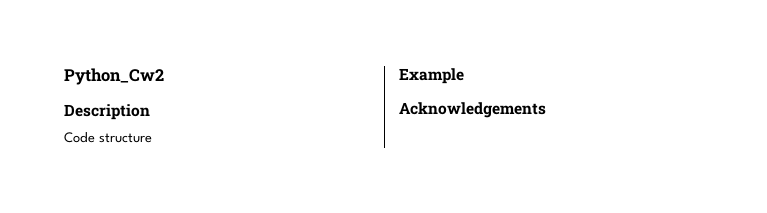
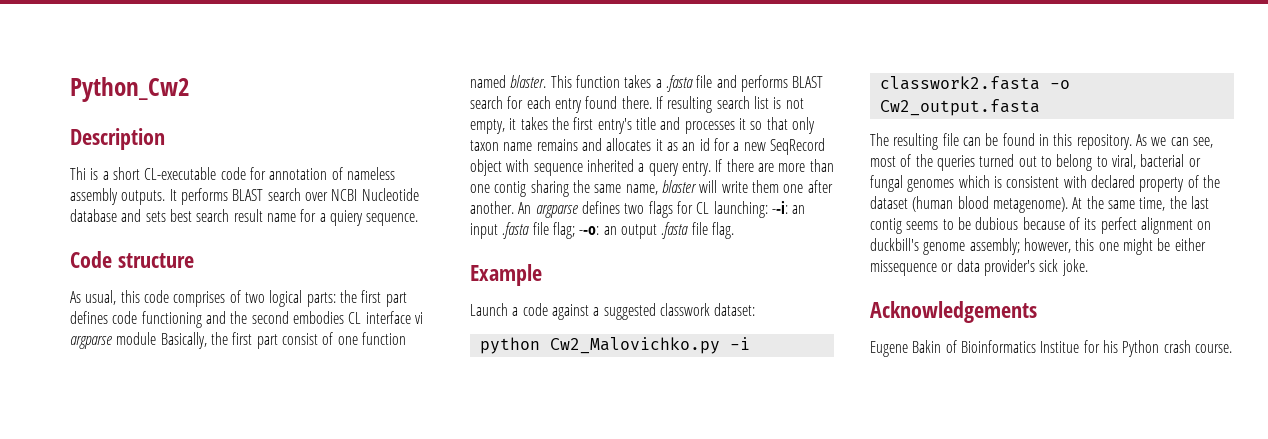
[64,132,152,143] [399,68,464,84] [399,102,546,118] Code structure // Example // Acknowledgements -> [70,167,395,180] [70,188,419,205] [70,209,419,226] [70,251,194,268] [70,290,407,307] [70,311,423,328] [70,332,406,349] [470,75,824,92] [470,96,804,113] [470,117,815,134] [470,138,825,155] [470,159,834,176] [470,180,833,197] [470,201,806,218] [470,222,734,239] [470,264,542,286] [470,303,756,320] [479,337,750,354] [879,76,1070,90] [879,99,1040,116] [870,133,1213,150] [870,154,1201,171] [870,175,1220,192] [870,196,1209,213] [870,217,1212,234] [870,238,1206,255] [870,259,1088,276] [870,301,1037,323] [870,340,1232,357] Thi is a short CL-executable code for annotation of nameless assembly outputs. It performs BLAST search over NCBI Nucleotide database and sets best search result name for a quiery sequence. // Code structure // As usual, this code comprises of two logical parts: the first part defines code functioning and the second embodies CL interface vi argparse module Basically, the first part consist of one function named blaster. This function takes a .fasta file and performs BLAST search for each entry found there. If resulting search list is not empty, it takes the first entry's title and processes it so that only taxon name remains and allocates it as an id for a new SeqRecord object with sequence inherited a query entry. If there are more than one contig sharing the same name, blaster will write them one after another. An argparse defines two flags for CL launching: --i: an input .fasta file flag; --o: an output .fasta file flag. // Example // Launch a code against a suggested classwork dataset: // python Cw2_Malovichko.py -i classwork2.fasta -o Cw2_output.fasta // The resulting file can be found in this repository. As we can see, most of the queries turned out to belong to viral, bacterial or fungal genomes which is consistent with declared property of the dataset (human blood metagenome). At the same time, the last contig seems to be dubious because of its perfect alignment on duckbill's genome assembly; however, this one might be either missequence or data provider's sick joke. // Acknowledgements // Eugene Bakin of Bioinformatics Institue for his Python crash course.

